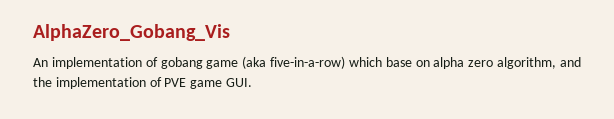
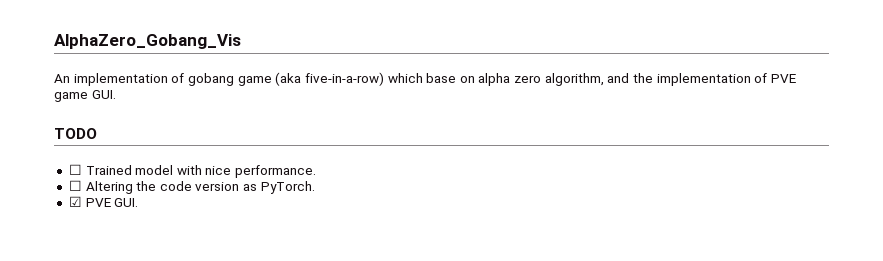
(252, 82) none -> [54,128,97,139] [68,164,317,178] [68,180,315,194] [68,196,139,207] // TODO // ☐ Trained model with nice performance. // ☐ Altering the code version as PyTorch. // ☑ PVE GUI.

